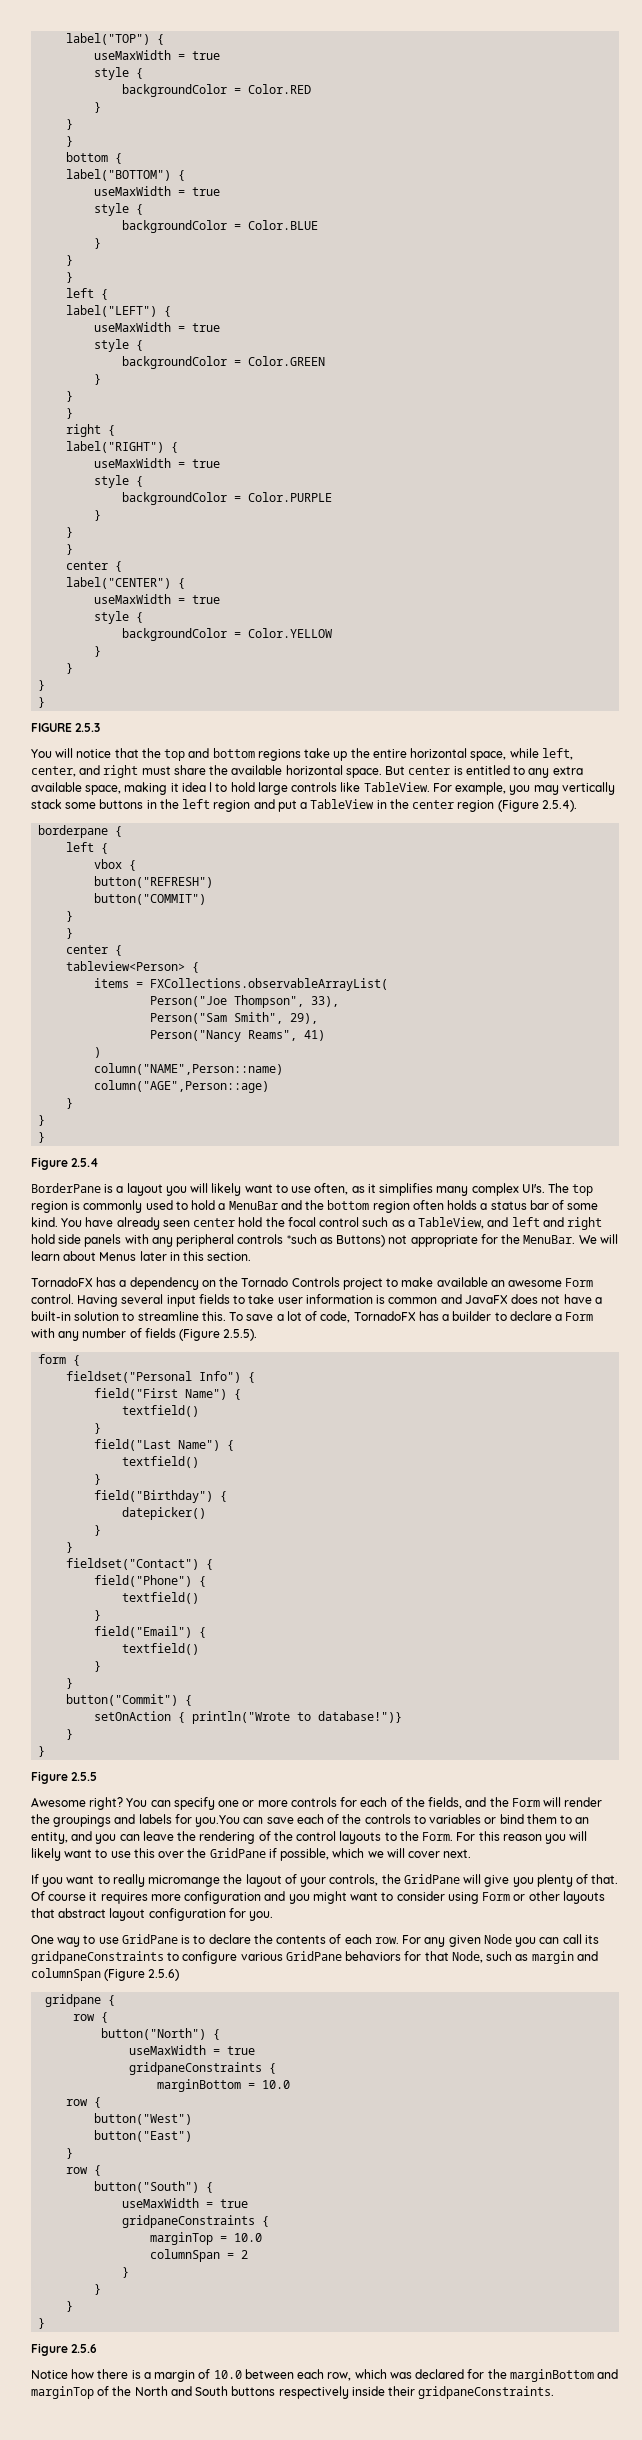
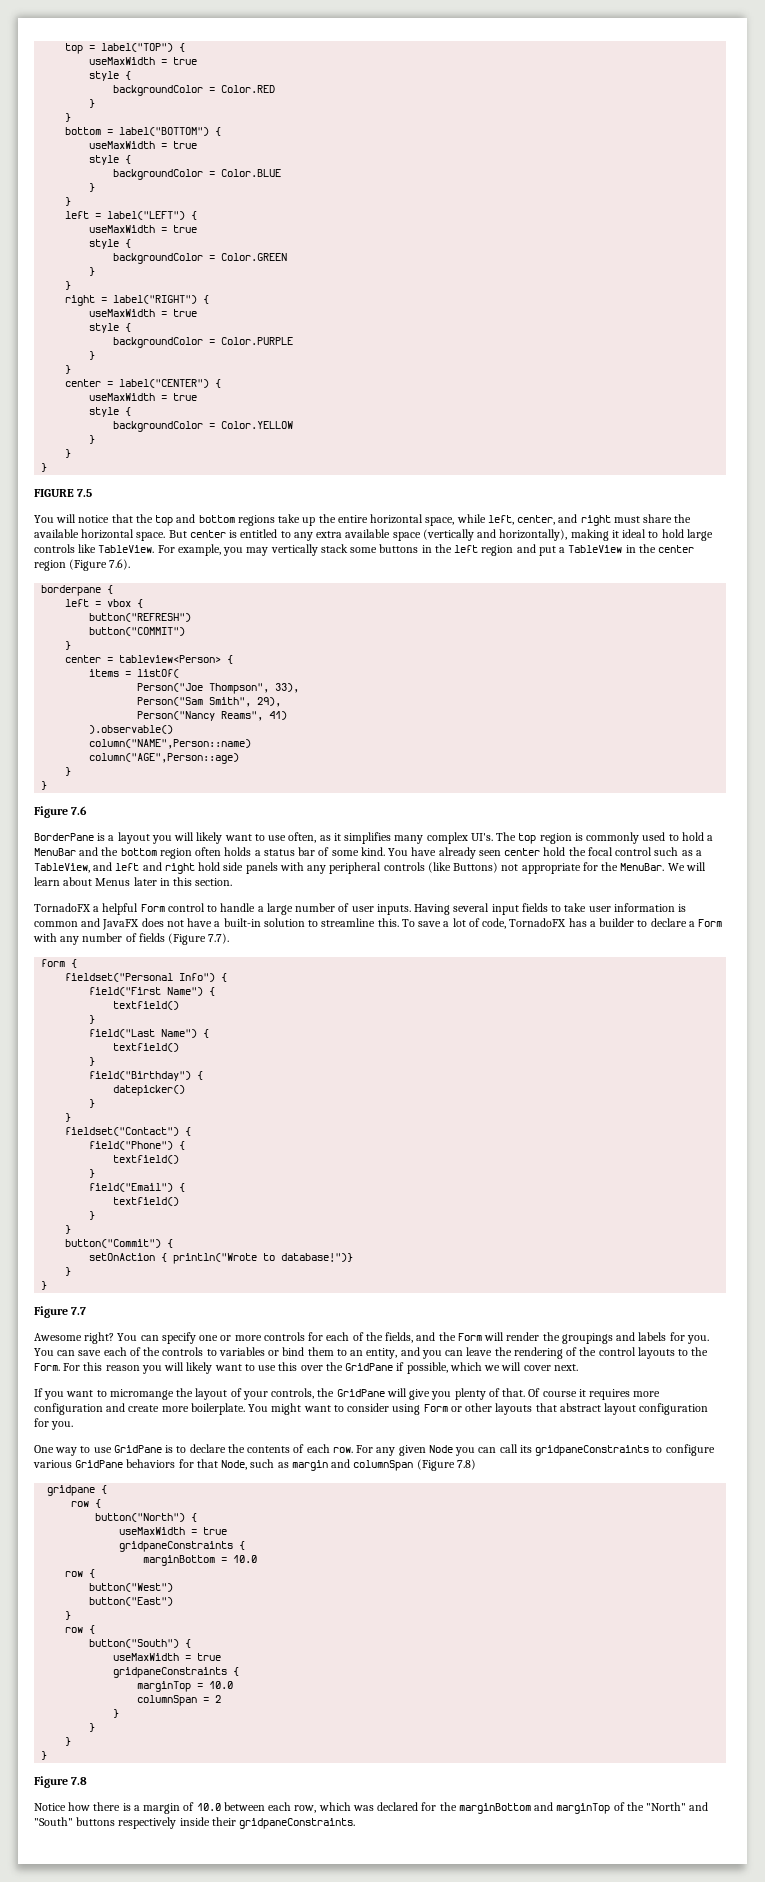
(66, 39) none -> [65,43,96,54] top =
[66,136,74,147] [66,152,123,164] // } // bottom { // -> [65,127,114,135] // bottom =
[66,272,74,283] [66,288,109,300] // } // left { // -> [65,211,102,219] // left =
[66,408,74,419] [66,424,116,437] // } // right { // -> [65,295,108,306] // right =
[66,544,74,555] [66,561,123,572] // } // center { // -> [65,379,114,387] // center =
[38,697,46,708] // } -> (48, 467) none
[75,723,101,732] 2.5.3 -> [77,489,93,497] 7.5
[85,782,213,795] space, making it idea l -> [392,529,647,541] space (vertically and horizontally), making it ideal
[541,800,577,812] 2.5.4). -> [109,559,131,570] 7.6).
[101,843,109,854] { // -> [95,601,102,607] =
[66,928,74,939] [66,945,123,956] // } // center { // -> [65,655,114,663] // center =
[150,978,389,991] FXCollections.observableArrayList( -> [137,669,180,678] listOf(
[94,1047,102,1058] ) -> [89,725,174,734] ).observable()
[38,1132,46,1143] [31,1157,100,1170] // } // Figure 2.5.4 -> [34,806,88,818] // Figure 7.6
[286,1234,333,1244] *such as -> [427,862,451,873] (like
[96,1277,594,1290] [31,1294,74,1304] has a dependency on the Tornado Controls project to make available an awesome Form control. -> [93,903,411,915] a helpful Form control to handle a large number of user inputs.
[223,1329,258,1341] 2.5.5). -> [208,933,230,944] 7.7).
[71,1772,98,1781] 2.5.5 -> [71,1307,87,1315] 7.7
[195,1815,241,1827] you.You -> [686,1335,709,1344] [34,1348,54,1356] you. You
[112,1874,145,1887] really -> (107, 1393) none
[288,1894,310,1904] you -> [128,1403,269,1415] create more boilerplate. You
[148,1969,180,1981] 2.5.6) -> [456,1459,476,1470] 7.8)
[71,2344,98,2353] 2.5.6 -> [71,1777,88,1785] 7.8
[134,2386,229,2396] North and South -> [646,1802,709,1811] [34,1817,73,1826] "North" and "South"

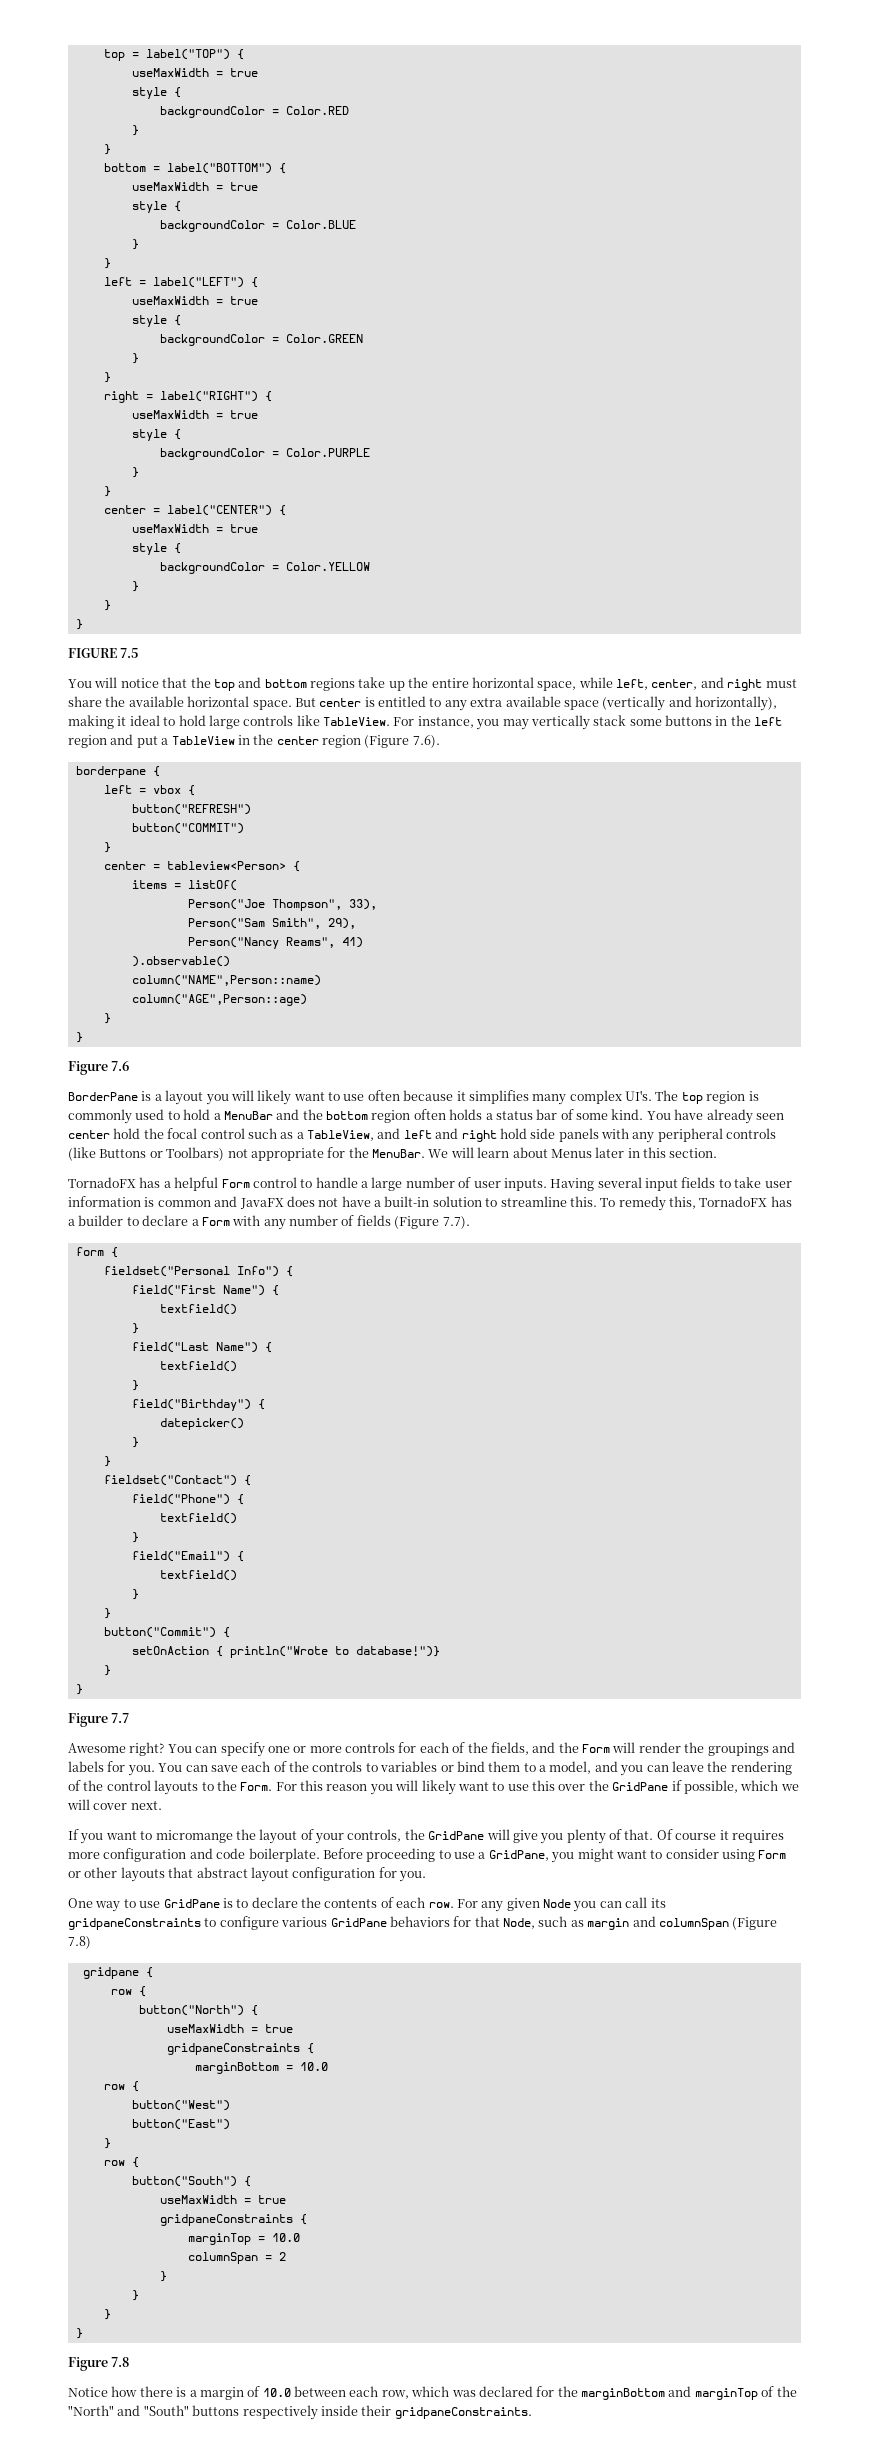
[177,544,221,556] example, -> [417,716,474,728] instance,
[288,832,331,843] often, as -> [367,1090,454,1101] often because
[453,862,499,873] Buttons) -> [99,1147,225,1161] Buttons or Toolbars)
(91, 907) none -> [139,1177,161,1188] has
[418,918,507,929] save a lot of code, -> [618,1196,696,1211] remedy this,
[350,1348,398,1359] an entity, -> [539,1761,592,1774] a model,
[128,1403,269,1415] create more boilerplate. You -> [216,1848,575,1863] code boilerplate. Before proceeding to use a GridPane, you

